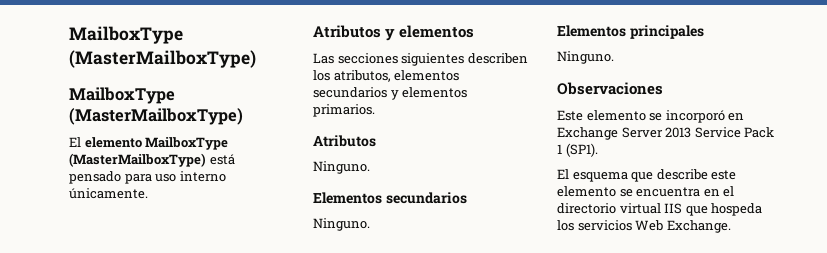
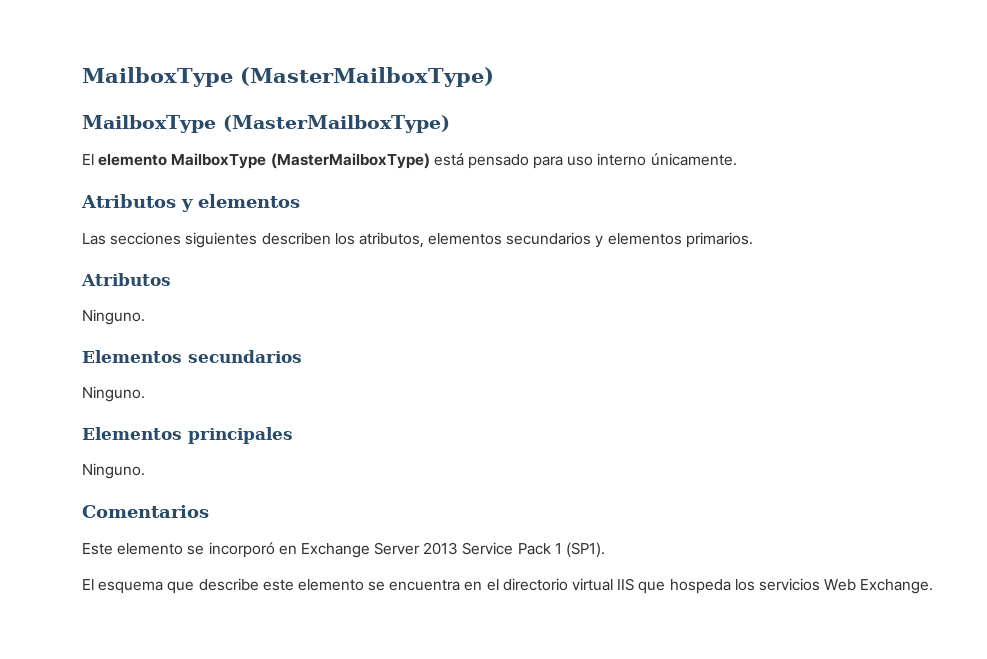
[557,82,663,95] Observaciones -> [82,505,209,518] Comentarios

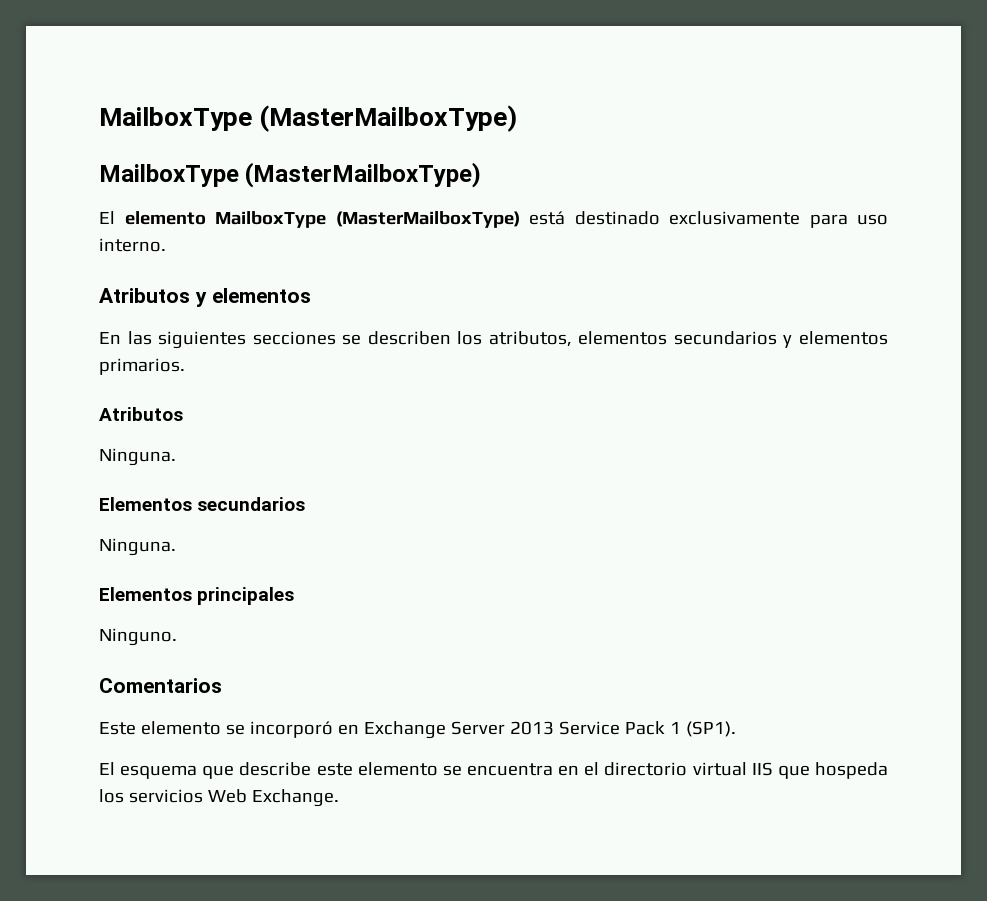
[467,153,737,169] [81,194,300,212] [82,232,258,248] pensado para uso interno únicamente. // Atributos y elementos // Las secciones siguientes -> [574,211,888,228] [99,238,166,252] [99,288,312,307] [99,331,362,349] destinado exclusivamente para uso interno. // Atributos y elementos // En las siguientes secciones se
[82,309,145,325] Ninguno. -> [99,448,176,466] Ninguna.
[82,386,145,402] Ninguno. -> [99,538,176,556] Ninguna.

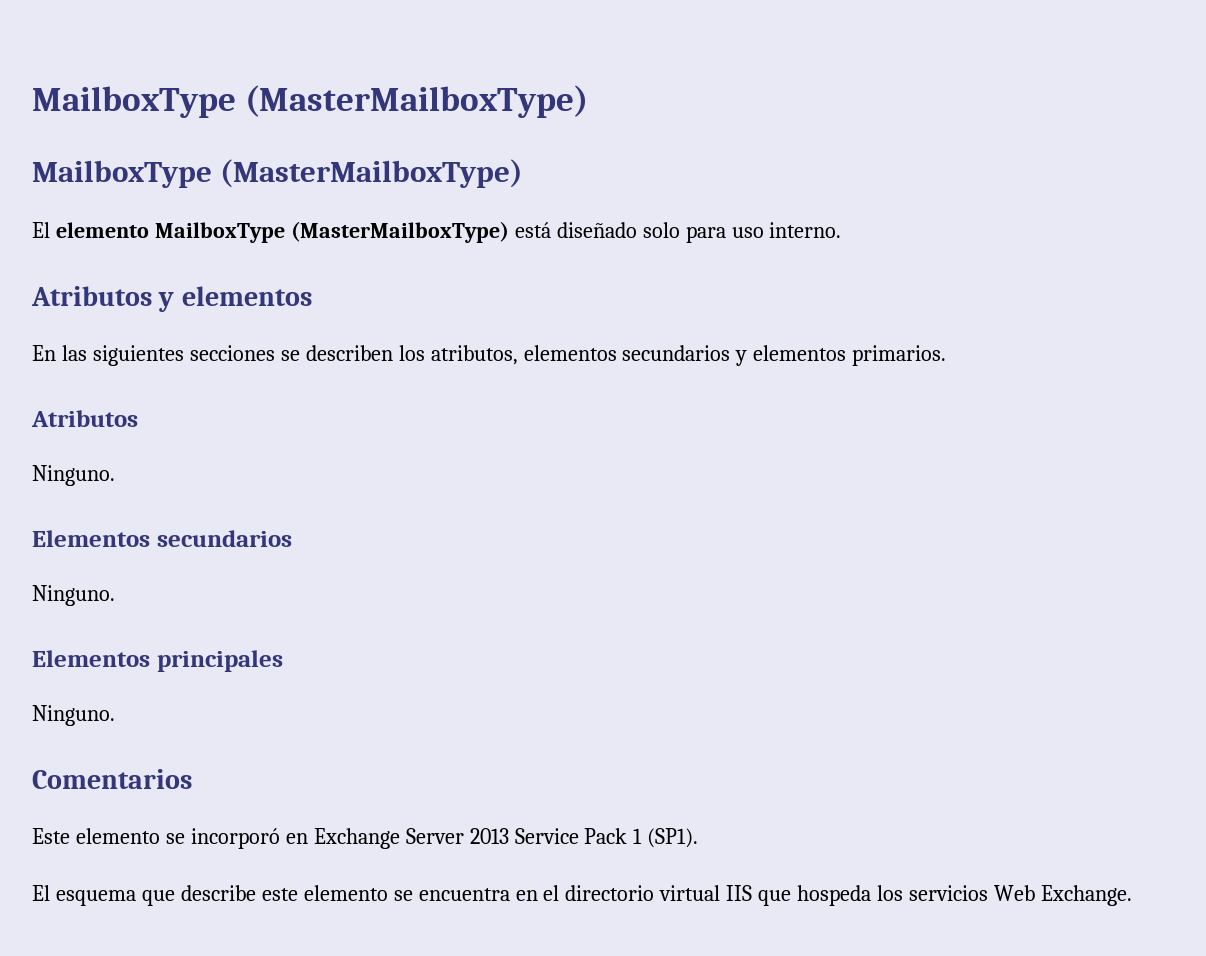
[574,211,800,225] destinado exclusivamente -> [556,222,680,238] diseñado solo
[99,448,176,466] Ninguna. -> [32,465,115,486] Ninguno.
[99,538,176,556] Ninguna. -> [32,585,115,606] Ninguno.

